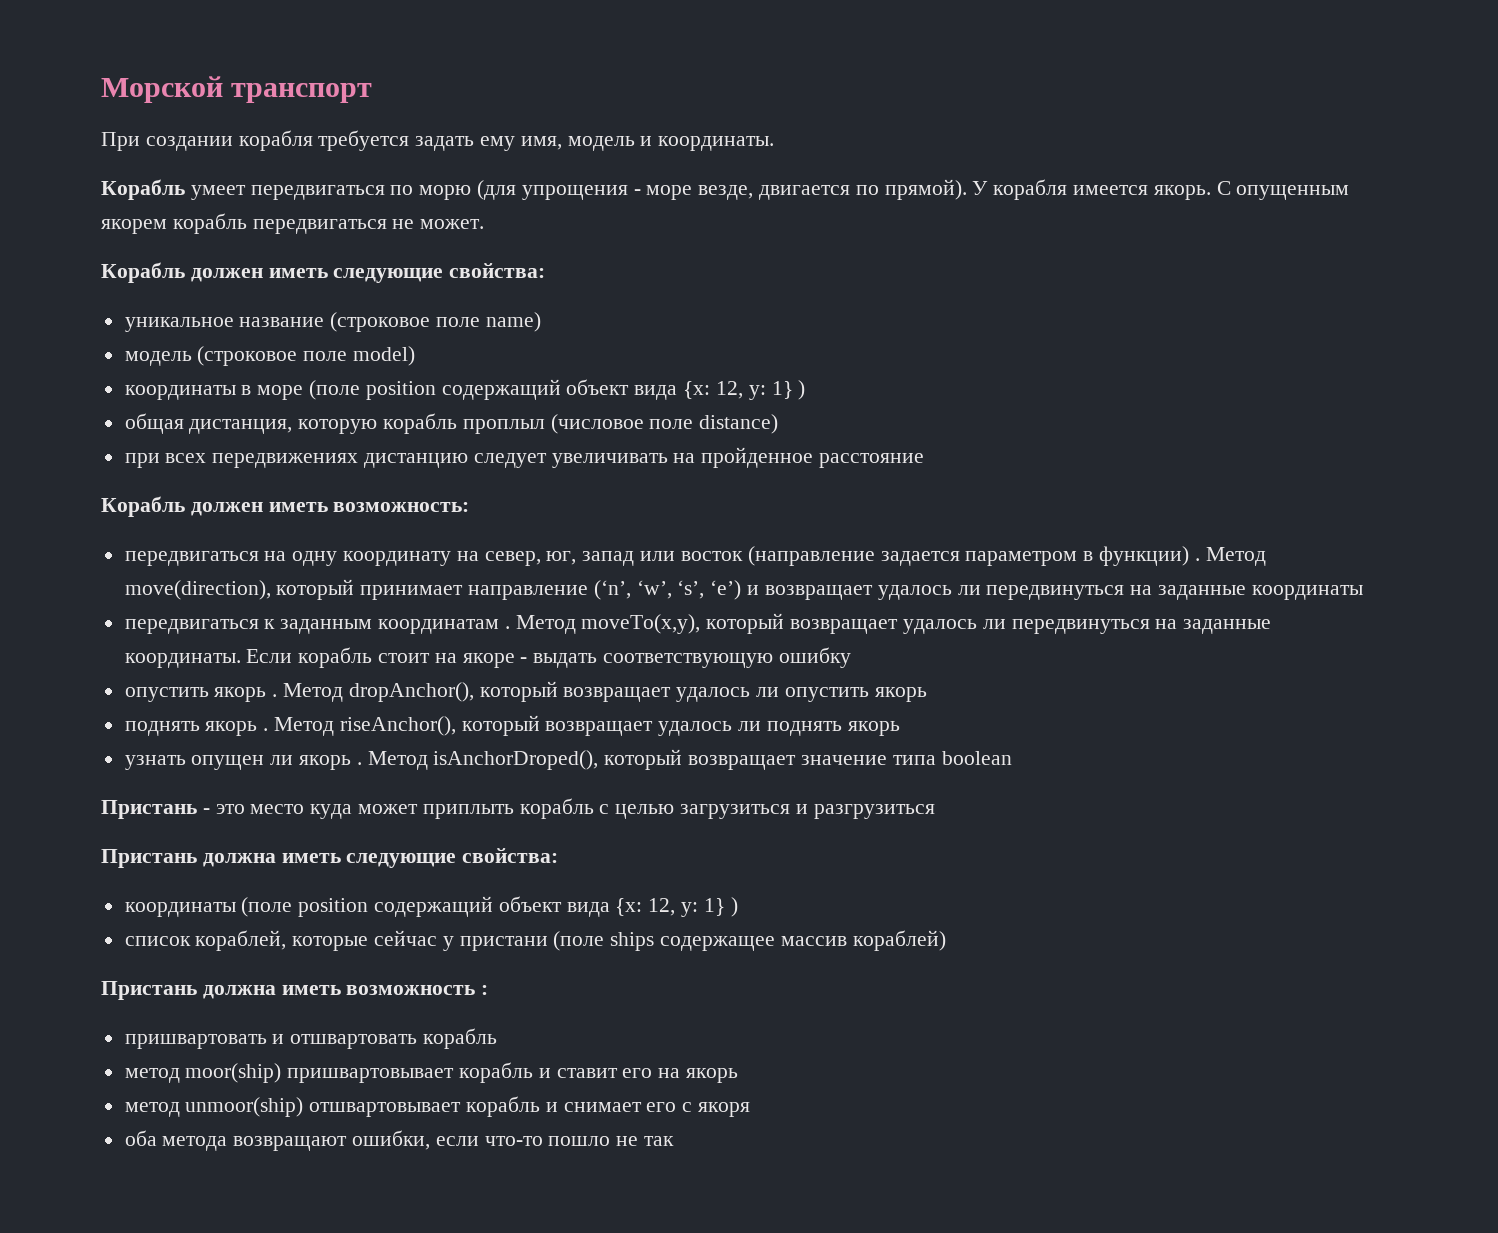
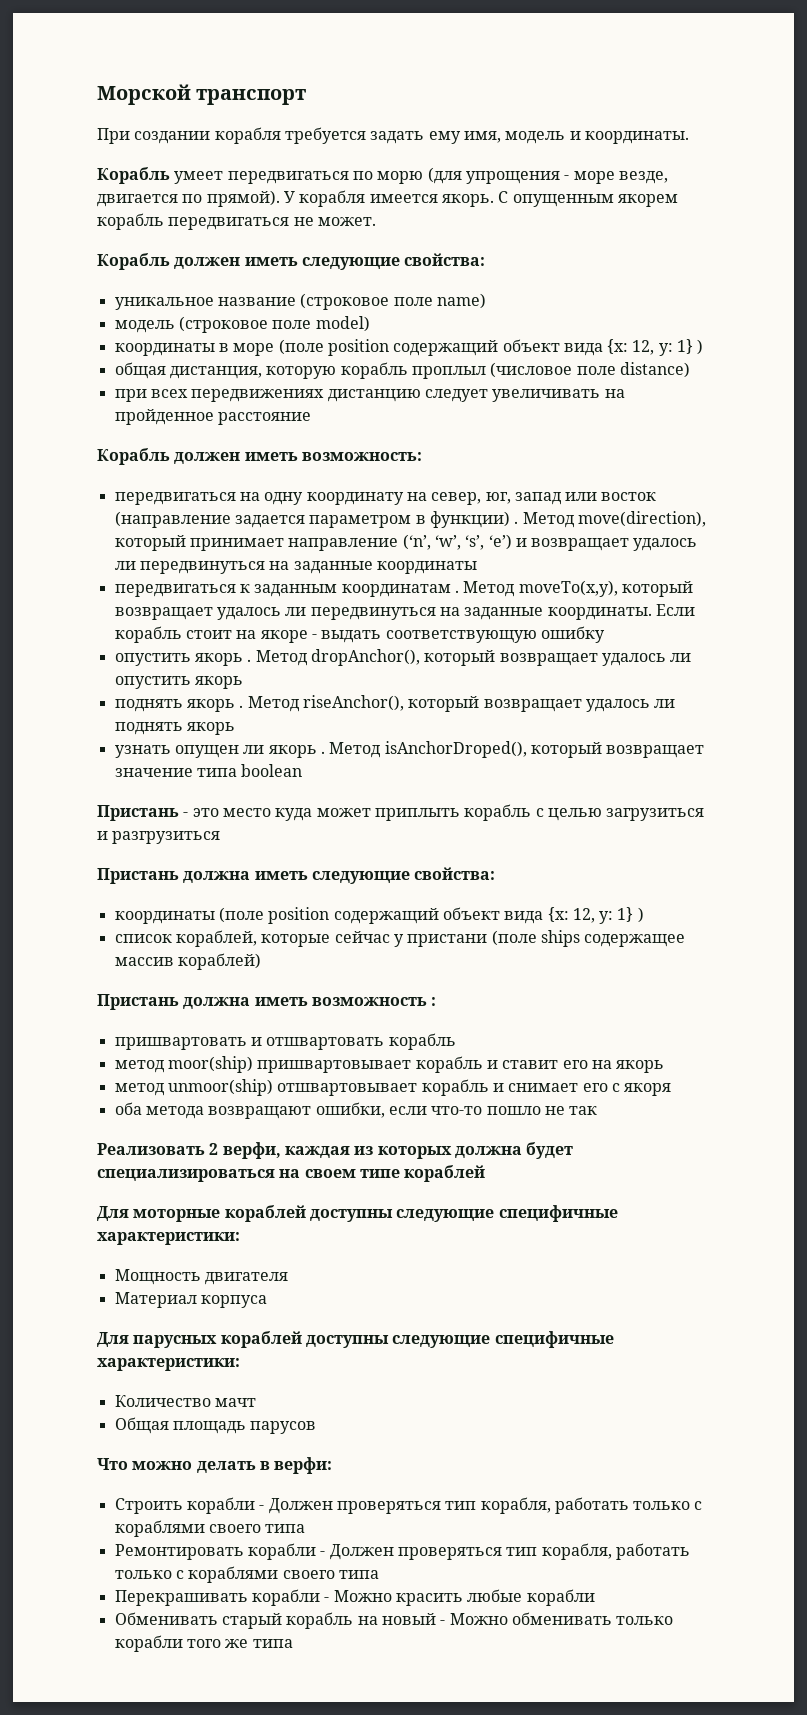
(675, 1141) none -> [97,1142,574,1159] [97,1165,486,1182] [97,1205,618,1222] [97,1232,240,1245] [114,1269,288,1285] [114,1292,267,1308] [97,1331,614,1348] [97,1358,240,1371] [114,1395,256,1407] [114,1417,317,1434] [97,1457,333,1474] [114,1497,703,1514] [114,1520,306,1537] [114,1543,690,1560] [114,1566,379,1583] [114,1589,595,1606] [114,1612,674,1629] [114,1635,293,1652] // Реализовать 2 верфи, каждая из которых должна будет специализироваться на своем типе кораблей // Для моторные кораблей доступны следующие специфичные характеристики: // Мощность двигателя // Материал корпуса // Для парусных кораблей доступны следующие специфичные характеристики: // Количество мачт // Общая площадь парусов // Что можно делать в верфи: // Строить корабли - Должен проверяться тип корабля, работать только с кораблями своего типа // Ремонтировать корабли - Должен проверяться тип корабля, работать только с кораблями своего типа // Перекрашивать корабли - Можно красить любые корабли // Обменивать старый корабль на новый - Можно обменивать только корабли того же типа

